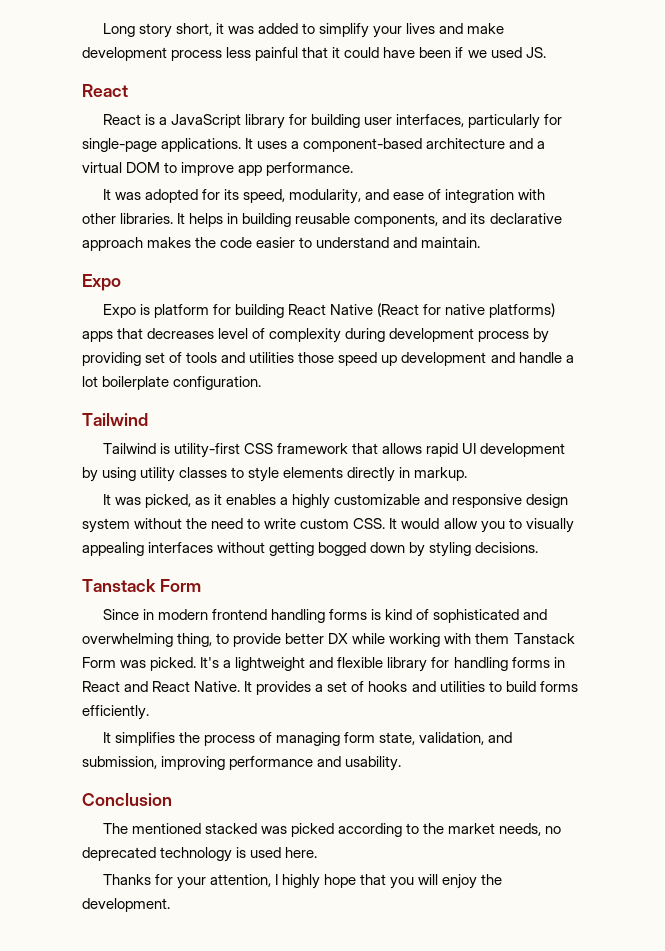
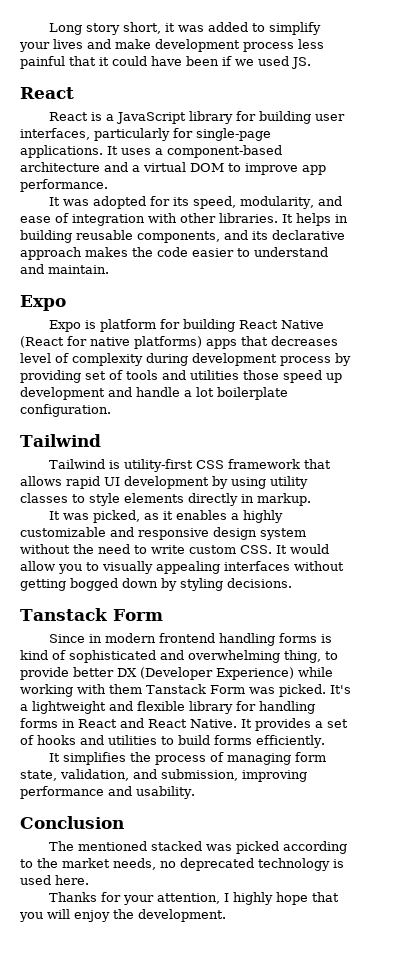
(349, 638) none -> [140,667,294,680] (Developer Experience)

